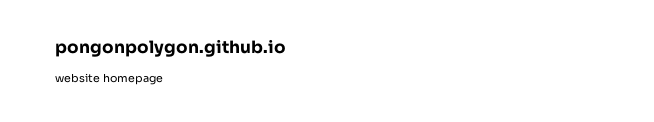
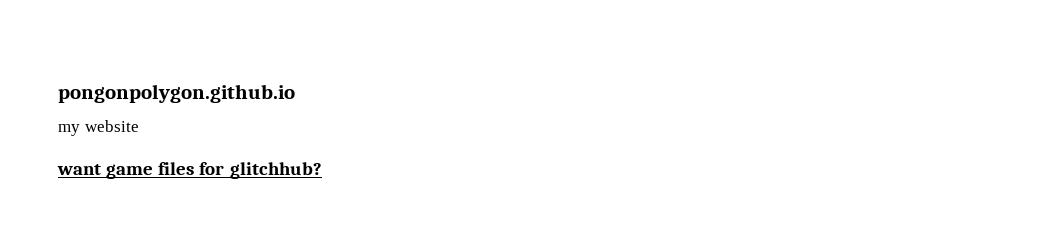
(286, 48) none -> [58,124,80,136] my
[103,73,163,85] homepage -> [57,162,322,179] // want game files for glitchhub?

